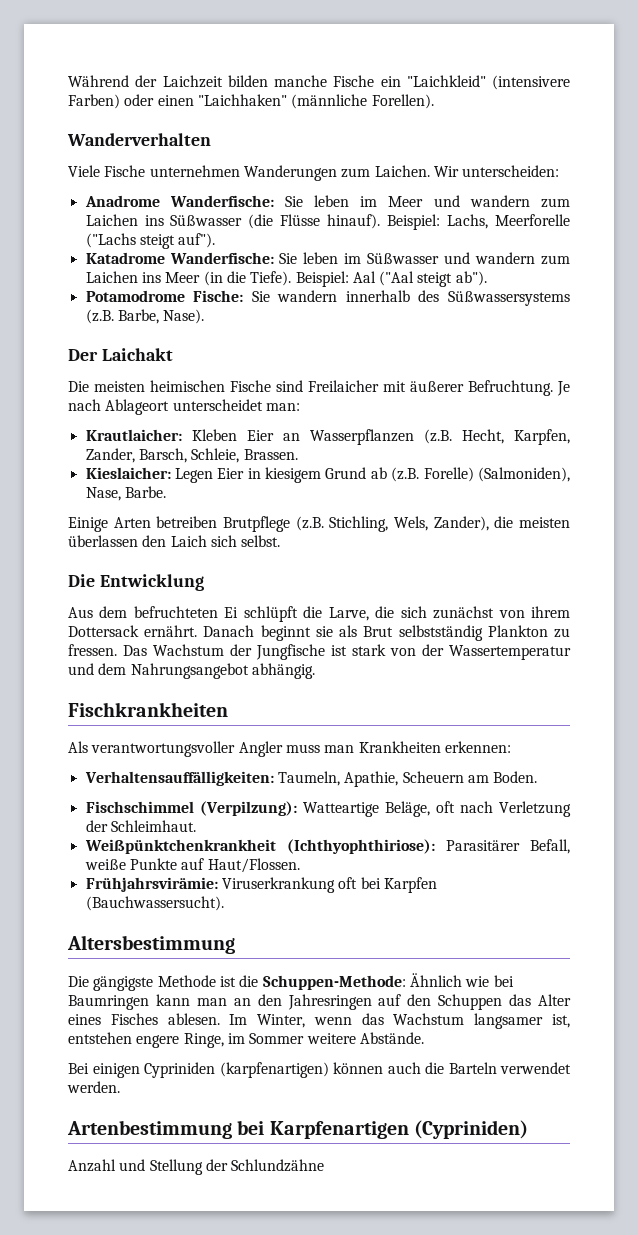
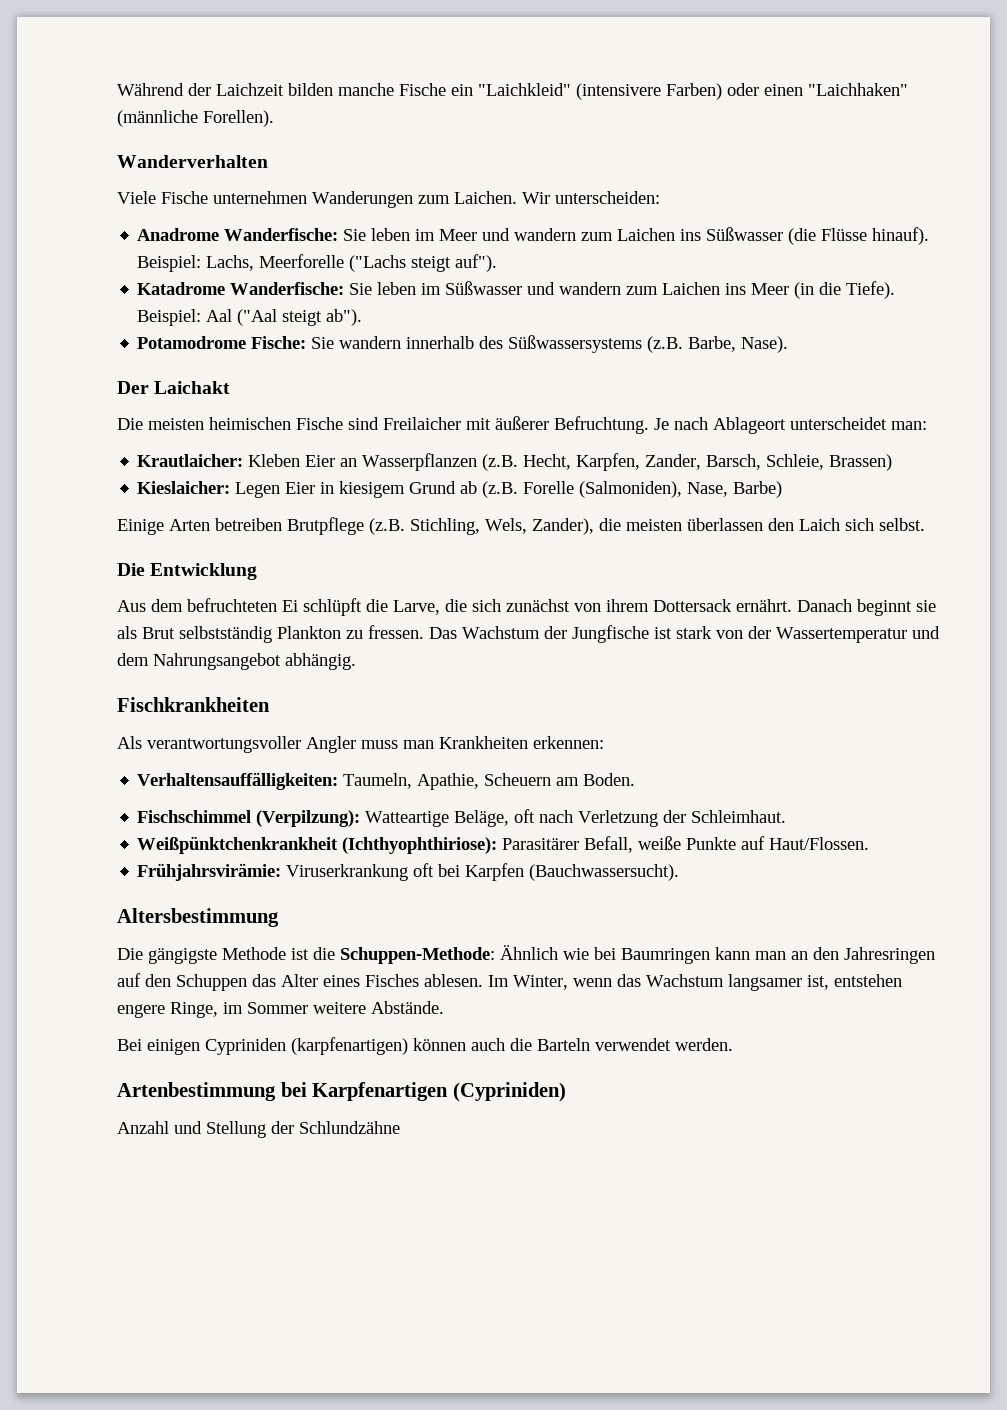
[243,449,298,460] Brassen. -> [829,454,893,471] Brassen)
[423,467,474,482] Forelle) -> [523,481,575,494] Forelle
[124,486,166,498] Barbe. -> [733,481,783,498] Barbe)

